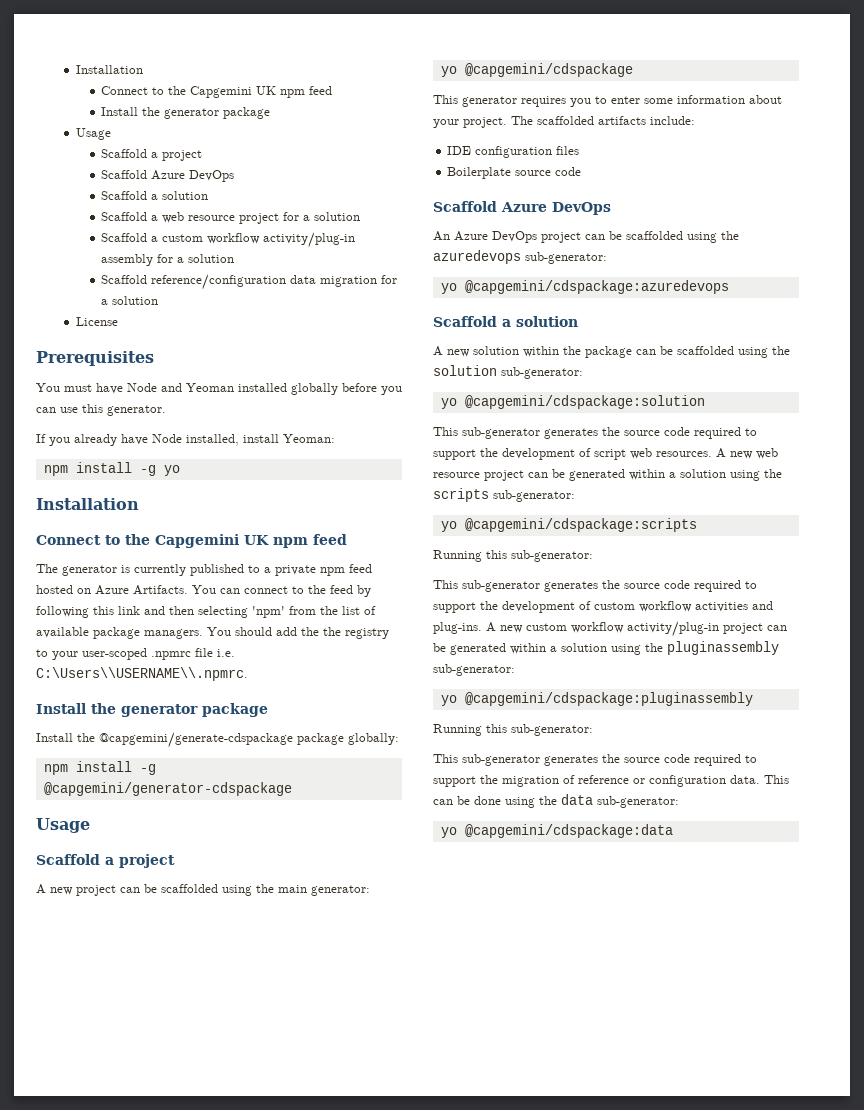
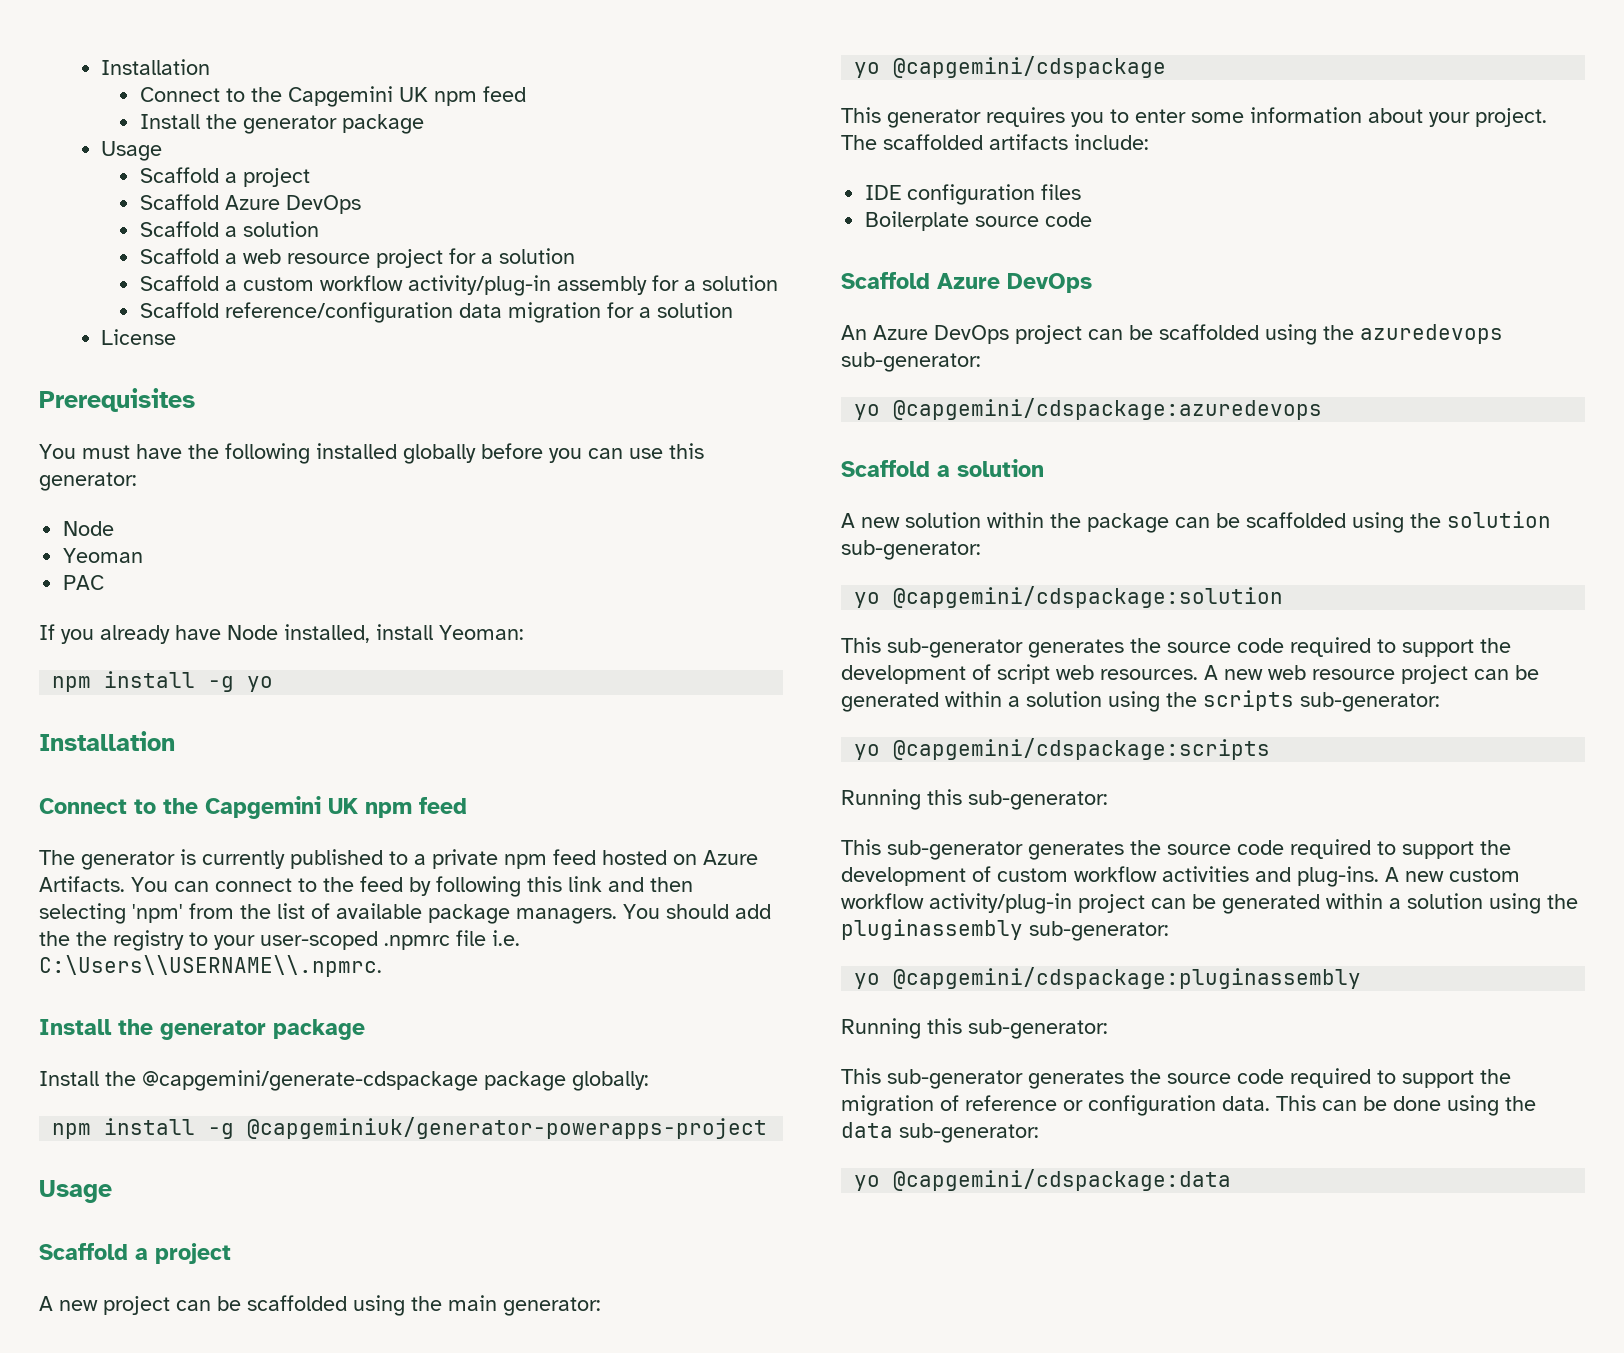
[127,383,234,392] Node and Yeoman -> [188,443,310,464] the following
[107,405,166,416] generator. -> [39,472,137,491] [63,521,115,536] [63,548,144,563] [63,575,105,590] generator: // Node // Yeoman // PAC
[43,782,292,796] @capgemini/generator-cdspackage -> [247,1117,768,1139] @capgeminiuk/generator-powerapps-project

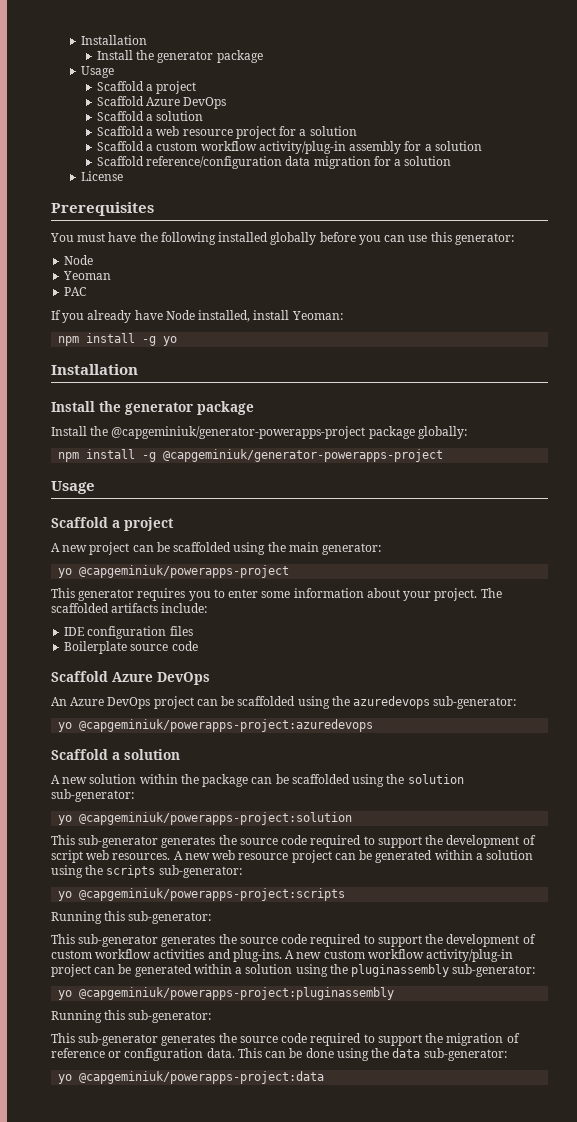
[101,59,211,75] [139,86,526,107] Installation // Connect to the Capgemini UK npm feed -> [80,35,147,45] Installation
[39,796,467,819] [39,849,758,870] [39,876,693,897] [39,903,771,924] [39,930,520,951] [39,955,382,977] // Connect to the Capgemini UK npm feed // The generator is currently published to a private npm feed hosted on Azure Artifacts. You can connect to the feed by following this link and then selecting 'npm' from the list of available package managers. You should add the the registry to your user-scoped .npmrc file i.e. C:\Users\\USERNAME\\.npmrc. -> (138, 369) none
[142,1070,478,1091] @capgemini/generate-cdspackage -> [111,426,366,439] @capgeminiuk/generator-powerapps-project
[893,56,1167,78] @capgemini/cdspackage -> [79,565,290,578] @capgeminiuk/powerapps-project
[893,398,1323,420] @capgemini/cdspackage:azuredevops -> [79,719,374,732] @capgeminiuk/powerapps-project:azuredevops
[893,586,1284,608] @capgemini/cdspackage:solution -> [79,812,353,825] @capgeminiuk/powerapps-project:solution
[893,738,1271,760] @capgemini/cdspackage:scripts -> [79,888,346,901] @capgeminiuk/powerapps-project:scripts
[893,967,1362,989] @capgemini/cdspackage:pluginassembly -> [79,987,395,1000] @capgeminiuk/powerapps-project:pluginassembly
[893,1169,1232,1191] @capgemini/cdspackage:data -> [79,1071,325,1084] @capgeminiuk/powerapps-project:data

